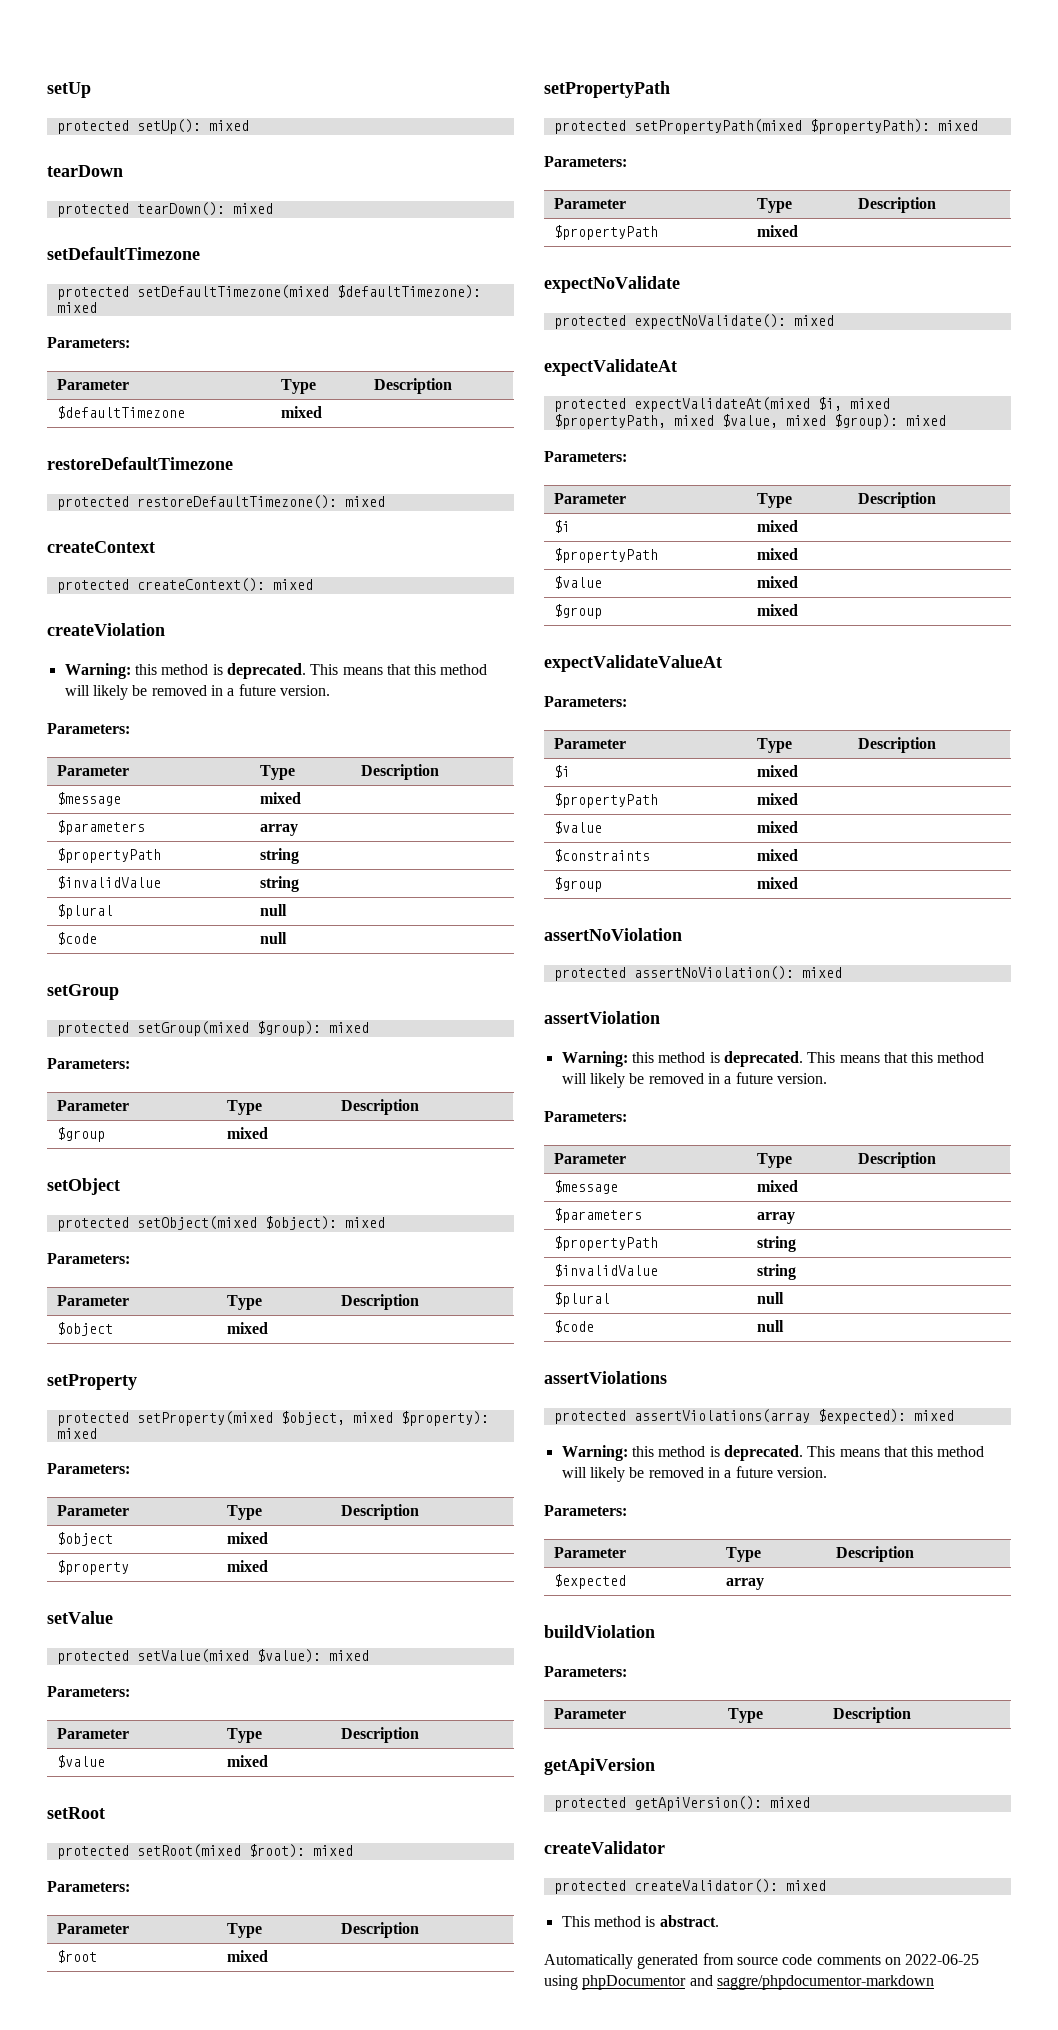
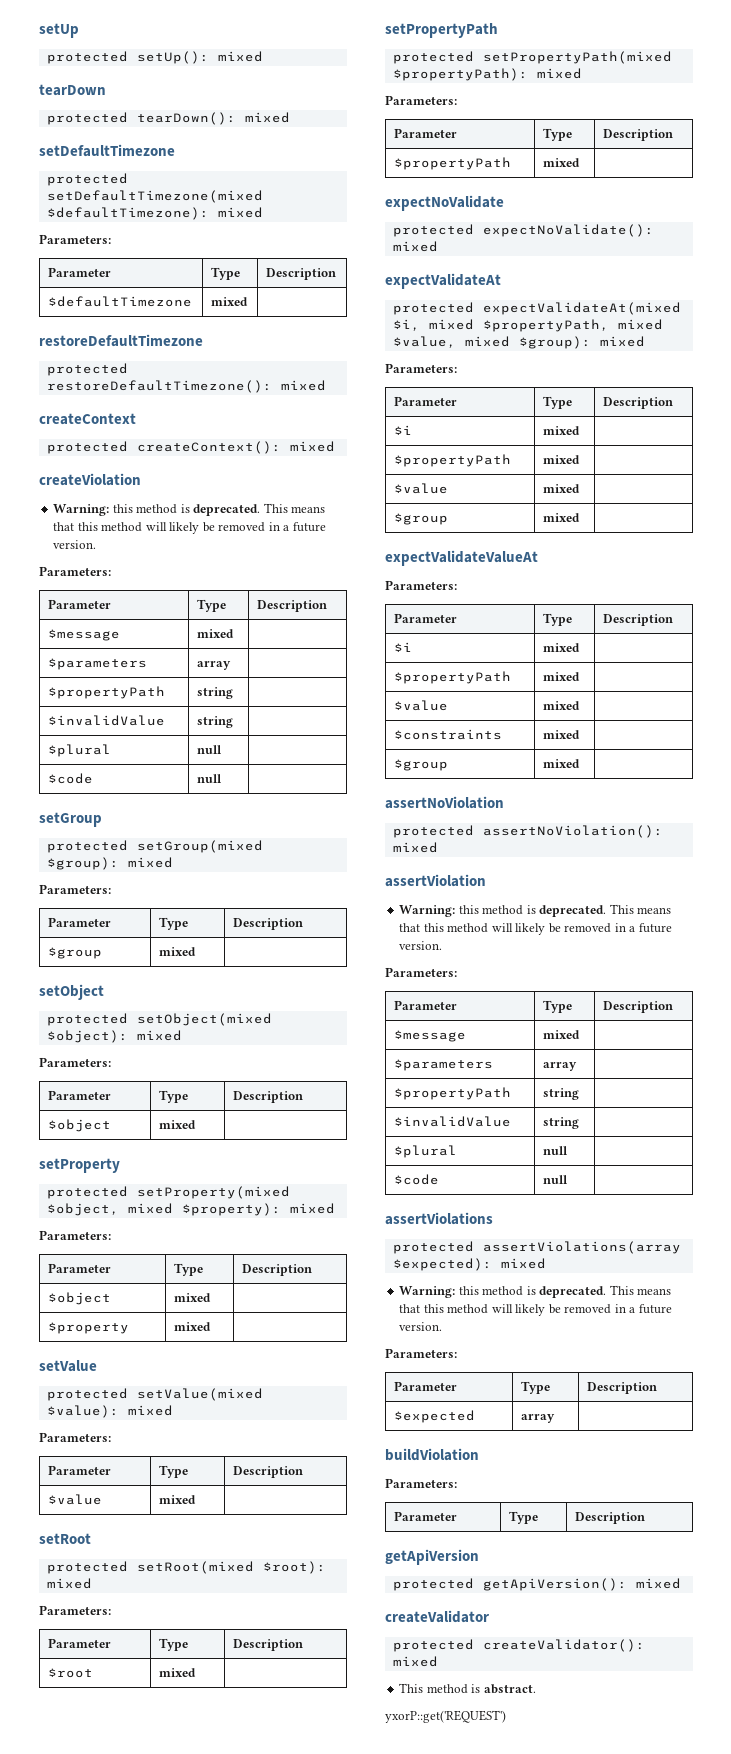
[544,1953,980,1969] [544,1975,934,1990] Automatically generated from source code comments on 2022-06-25 using phpDocumentor and saggre/phpdocumentor-markdown -> [385,1710,506,1723] yxorP::get('REQUEST')

